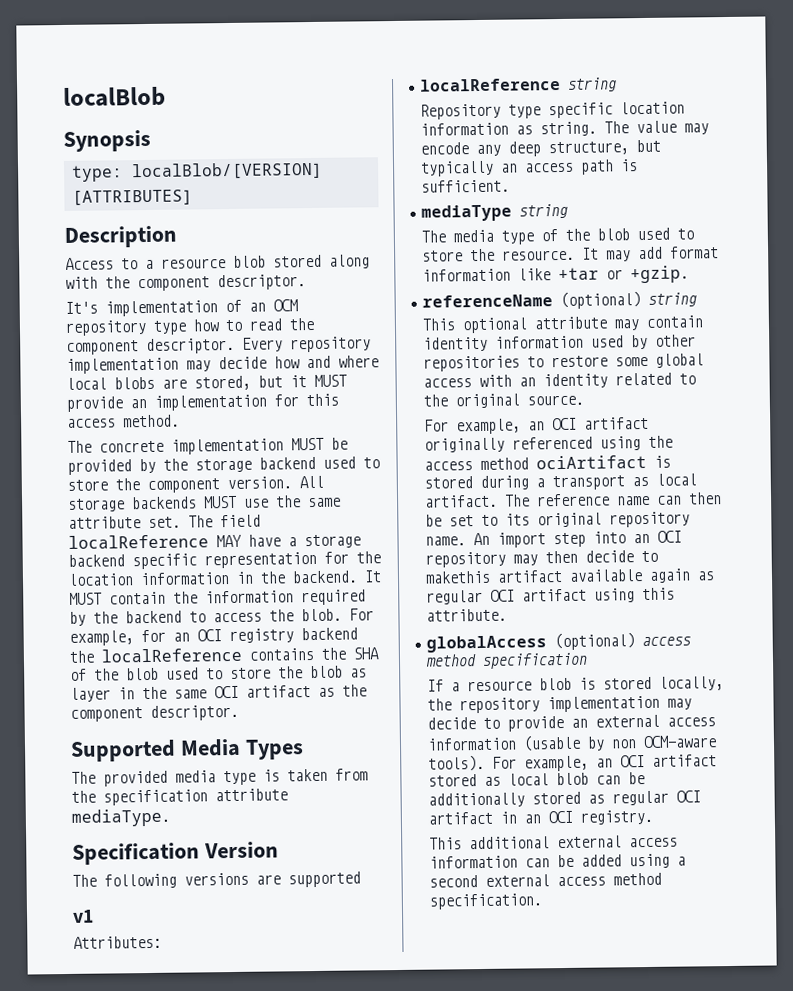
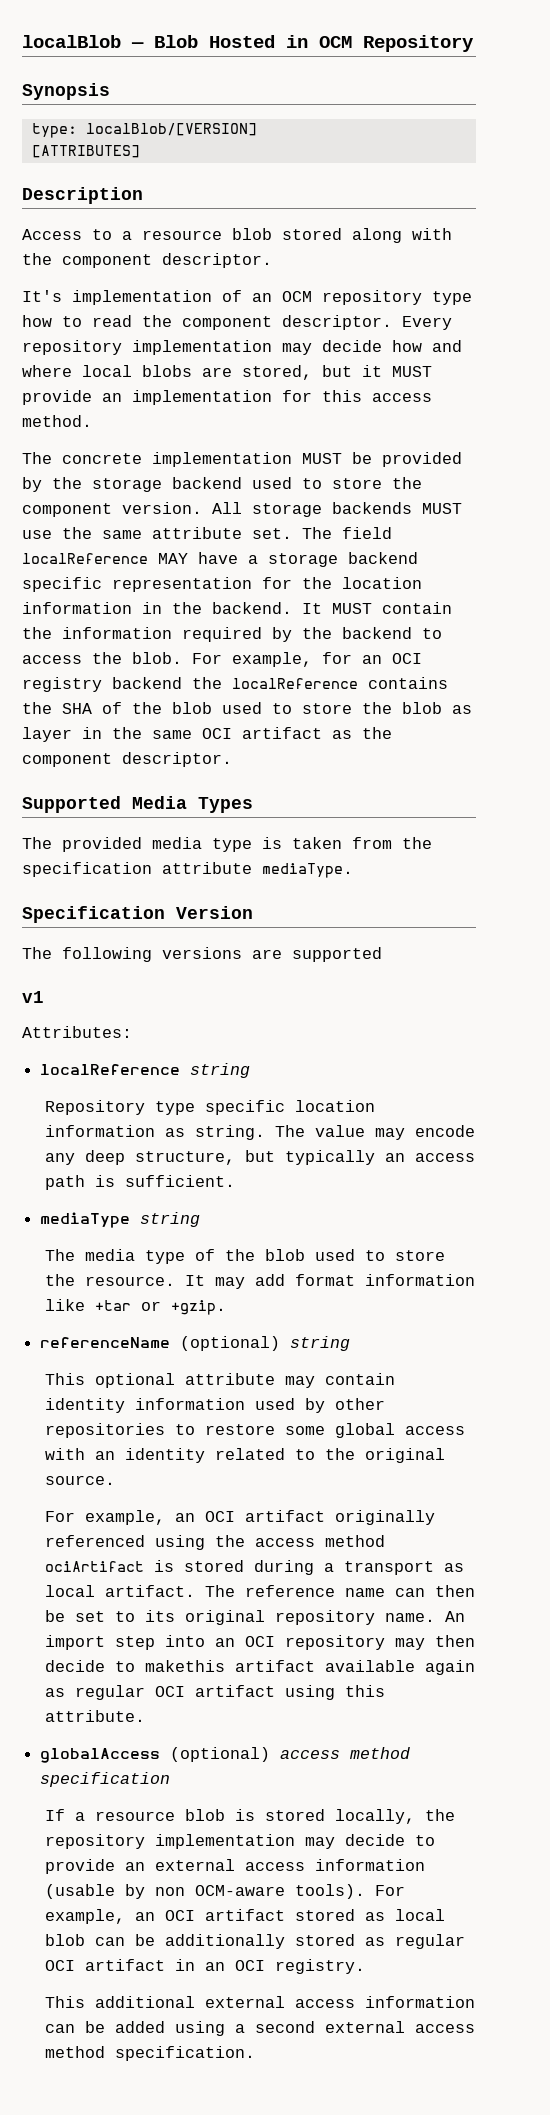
(166, 96) none -> [131,35,474,52] — Blob Hosted in OCM Repository

